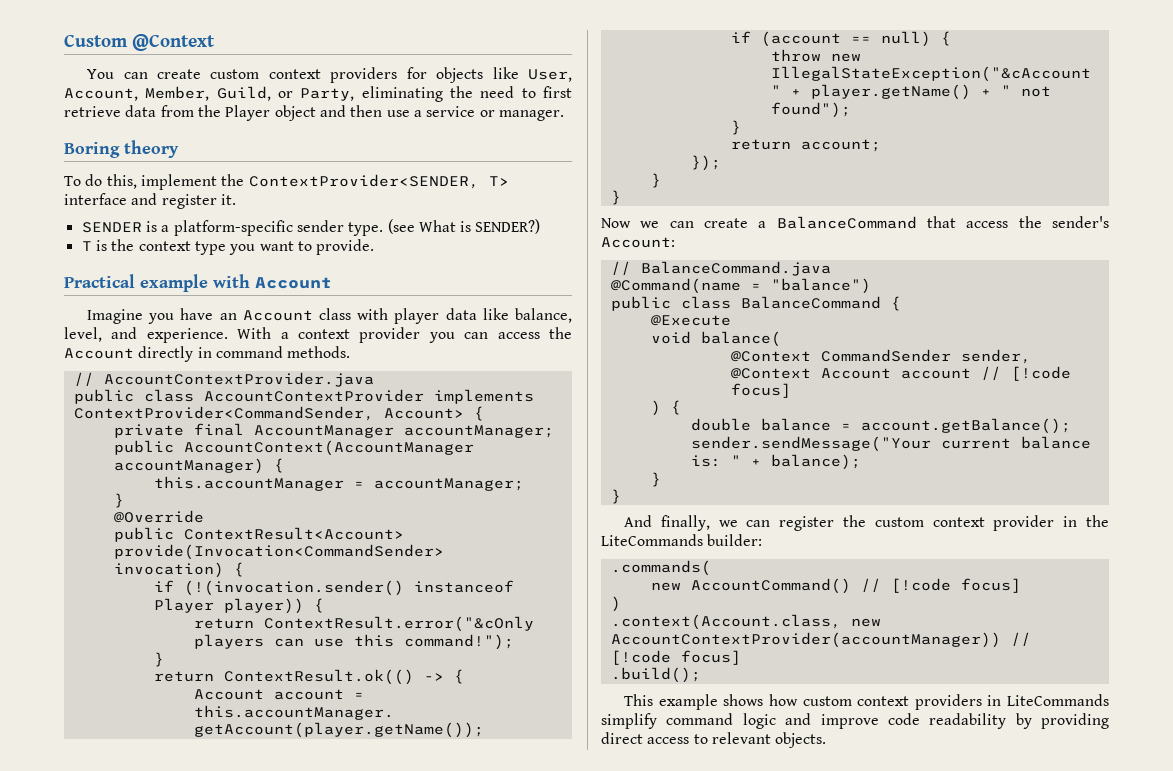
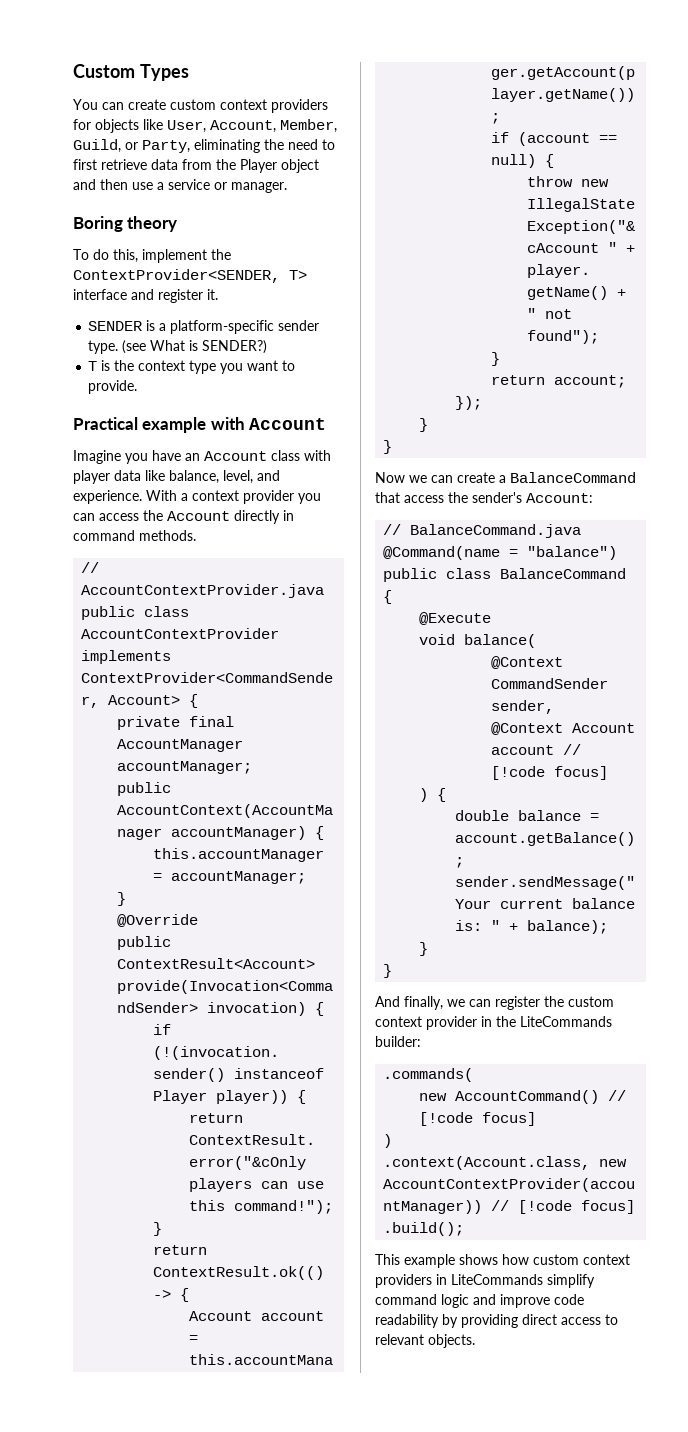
[132,34,215,51] @Context -> [139,64,189,81] Types

